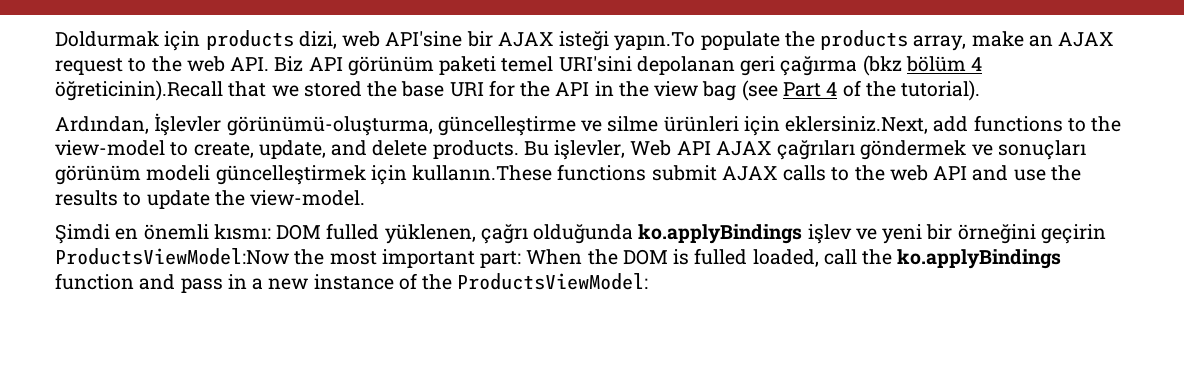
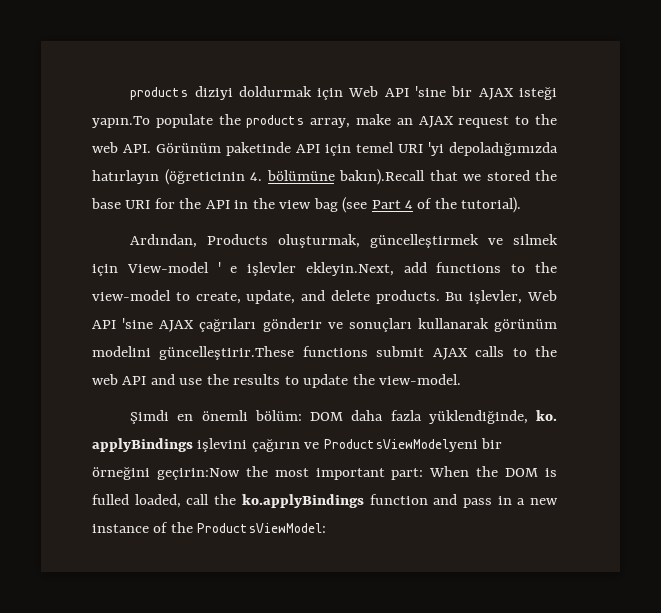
[55,30,463,51] Doldurmak için products dizi, web API'sine -> [130,86,447,100] products diziyi doldurmak için Web API 'sine
[274,55,983,76] [55,80,223,101] Biz API görünüm paketi temel URI'sini depolanan geri çağırma (bkz bölüm 4 öğreticinin).Recall -> [156,142,558,156] [92,169,425,185] Görünüm paketinde API için temel URI 'yi depoladığımızda hatırlayın (öğreticinin 4. bölümüne bakın).Recall
[154,113,929,136] İşlevler görünümü-oluşturma, güncelleştirme ve silme ürünleri için eklersiniz.Next, -> [207,234,558,248] [92,262,394,276] Products oluşturmak, güncelleştirmek ve silmek için View-model ' e işlevler ekleyin.Next,
(711, 148) none -> [122,318,154,329] 'sine
[860,140,967,160] göndermek -> [262,318,322,332] gönderir
[55,165,553,185] görünüm modeli güncelleştirmek için kullanın.These -> [417,318,557,332] [92,346,295,360] kullanarak görünüm modelini güncelleştirir.These
[213,223,1106,244] [55,248,289,265] kısmı: DOM fulled yüklenen, çağrı olduğunda ko.applyBindings işlev ve yeni bir örneğini geçirin ProductsViewModel:Now -> [254,410,557,424] [92,438,503,452] [92,467,240,480] bölüm: DOM daha fazla yüklendiğinde, ko. applyBindings işlevini çağırın ve ProductsViewModelyeni bir örneğini geçirin:Now

